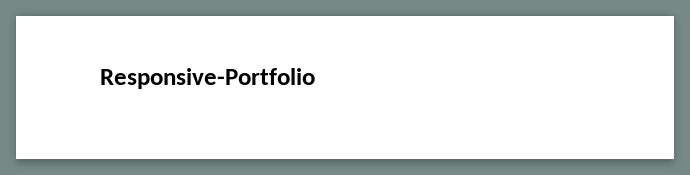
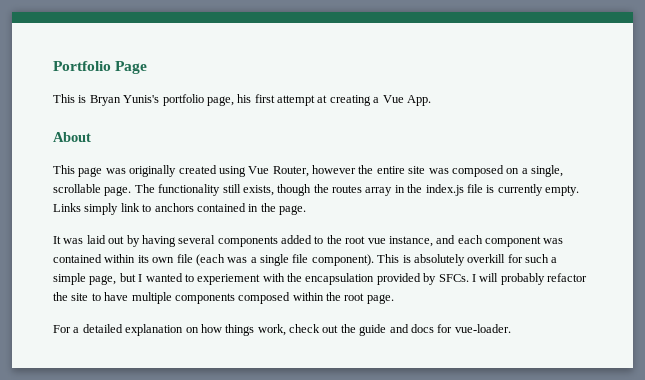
[100,68,315,89] Responsive-Portfolio -> [53,61,148,74] [53,94,431,106] [53,132,91,142] [53,165,563,177] [53,184,579,196] [53,203,306,215] [53,235,564,247] [53,254,558,266] [53,273,587,285] [53,292,394,304] [53,324,511,336] Portfolio Page // This is Bryan Yunis's portfolio page, his first attempt at creating a Vue App. // About // This page was originally created using Vue Router, however the entire site was composed on a single, scrollable page. The functionality still exists, though the routes array in the index.js file is currently empty. Links simply link to anchors contained in the page. // It was laid out by having several components added to the root vue instance, and each component was contained within its own file (each was a single file component). This is absolutely overkill for such a simple page, but I wanted to experiement with the encapsulation provided by SFCs. I will probably refactor the site to have multiple components composed within the root page. // For a detailed explanation on how things work, check out the guide and docs for vue-loader.

